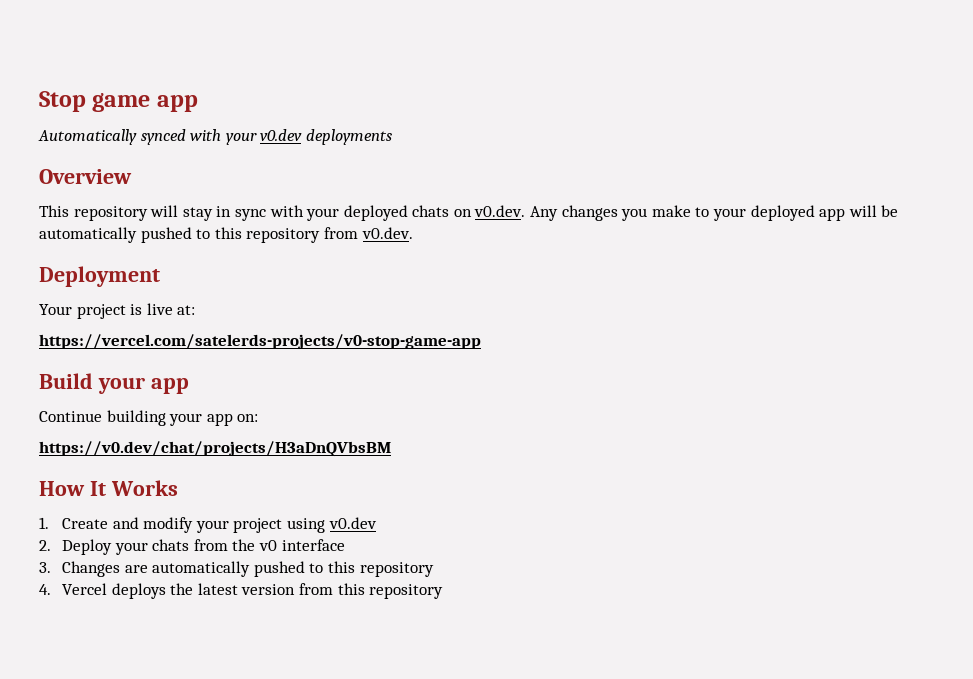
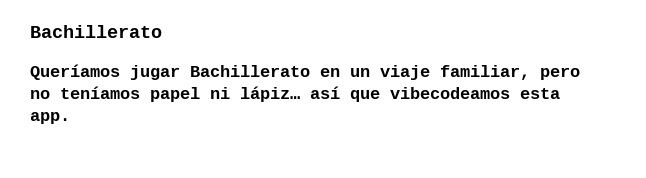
[39,91,198,112] [38,129,392,145] [39,169,132,184] [39,205,899,221] [39,227,413,243] [39,266,160,287] [39,303,196,319] [39,334,481,349] [39,373,189,394] [39,410,259,426] [39,441,391,457] [39,480,178,496] [39,517,377,533] [39,539,345,555] [39,561,434,577] [39,583,444,599] Stop game app // Automatically synced with your v0.dev deployments // Overview // This repository will stay in sync with your deployed chats on v0.dev. Any changes you make to your deployed app will be automatically pushed to this repository from v0.dev. // Deployment // Your project is live at: // https://vercel.com/satelerds-projects/v0-stop-game-app // Build your app // Continue building your app on: // https://v0.dev/chat/projects/H3aDnQVbsBM // How It Works // 1. Create and modify your project using v0.dev // 2. Deploy your chats from the v0 interface // 3. Changes are automatically pushed to this repository // 4. Vercel deploys the latest version from this repository -> [30,25,162,38] [30,64,580,80] [30,86,560,102] [30,112,70,124] Bachillerato // Queríamos jugar Bachillerato en un viaje familiar, pero no teníamos papel ni lápiz… así que vibecodeamos esta app.

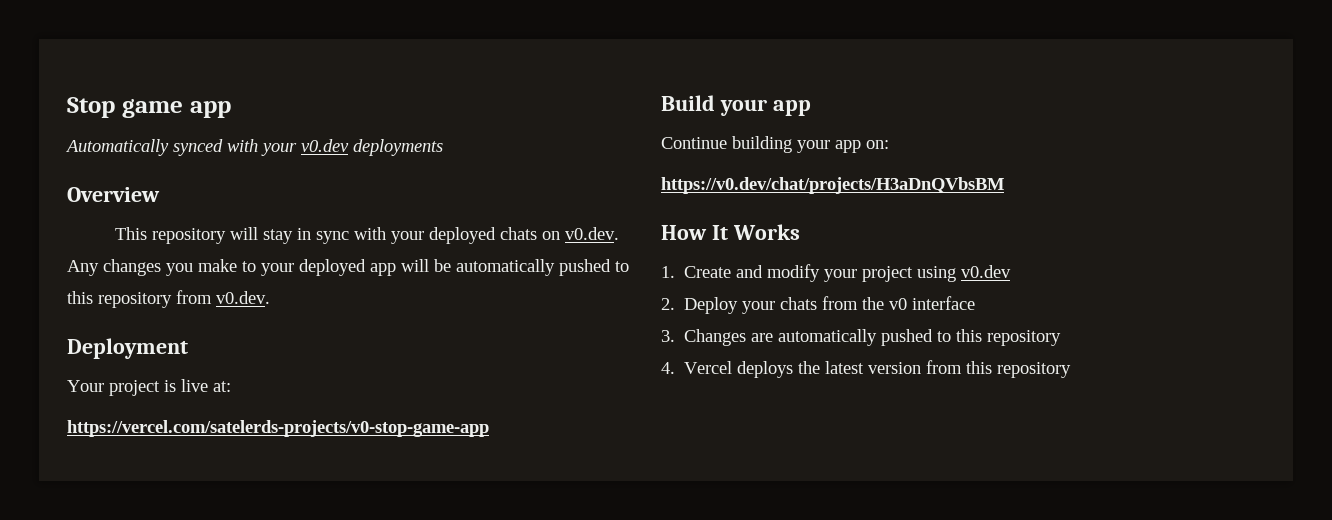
[30,25,162,38] [30,64,580,80] [30,86,560,102] [30,112,70,124] Bachillerato // Queríamos jugar Bachillerato en un viaje familiar, pero no teníamos papel ni lápiz… así que vibecodeamos esta app. -> [67,97,231,118] [65,139,443,156] [67,187,160,202] [114,227,619,244] [67,259,629,276] [67,290,270,308] [67,338,188,359] [67,379,231,396] [67,420,489,437] [661,95,811,116] [661,136,889,153] [661,177,1004,194] [661,224,800,240] [661,264,1012,282] [661,296,976,314] [661,329,1062,346] [661,360,1072,378] Stop game app // Automatically synced with your v0.dev deployments // Overview // This repository will stay in sync with your deployed chats on v0.dev. Any changes you make to your deployed app will be automatically pushed to this repository from v0.dev. // Deployment // Your project is live at: // https://vercel.com/satelerds-projects/v0-stop-game-app // Build your app // Continue building your app on: // https://v0.dev/chat/projects/H3aDnQVbsBM // How It Works // 1. Create and modify your project using v0.dev // 2. Deploy your chats from the v0 interface // 3. Changes are automatically pushed to this repository // 4. Vercel deploys the latest version from this repository

